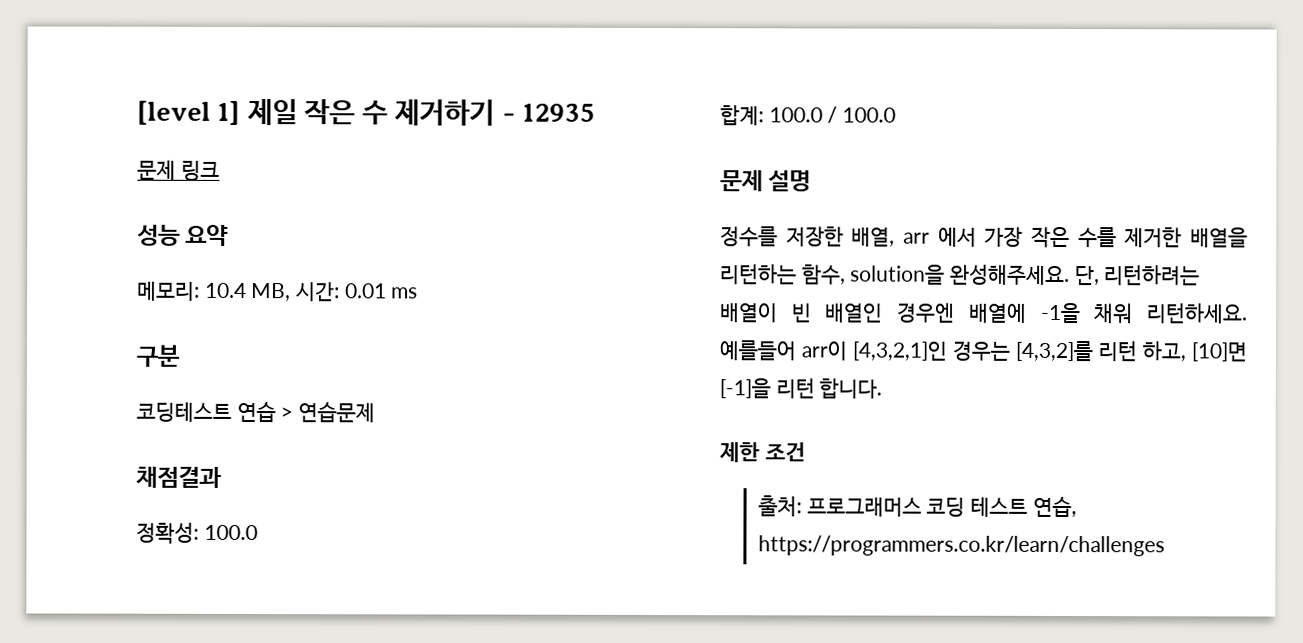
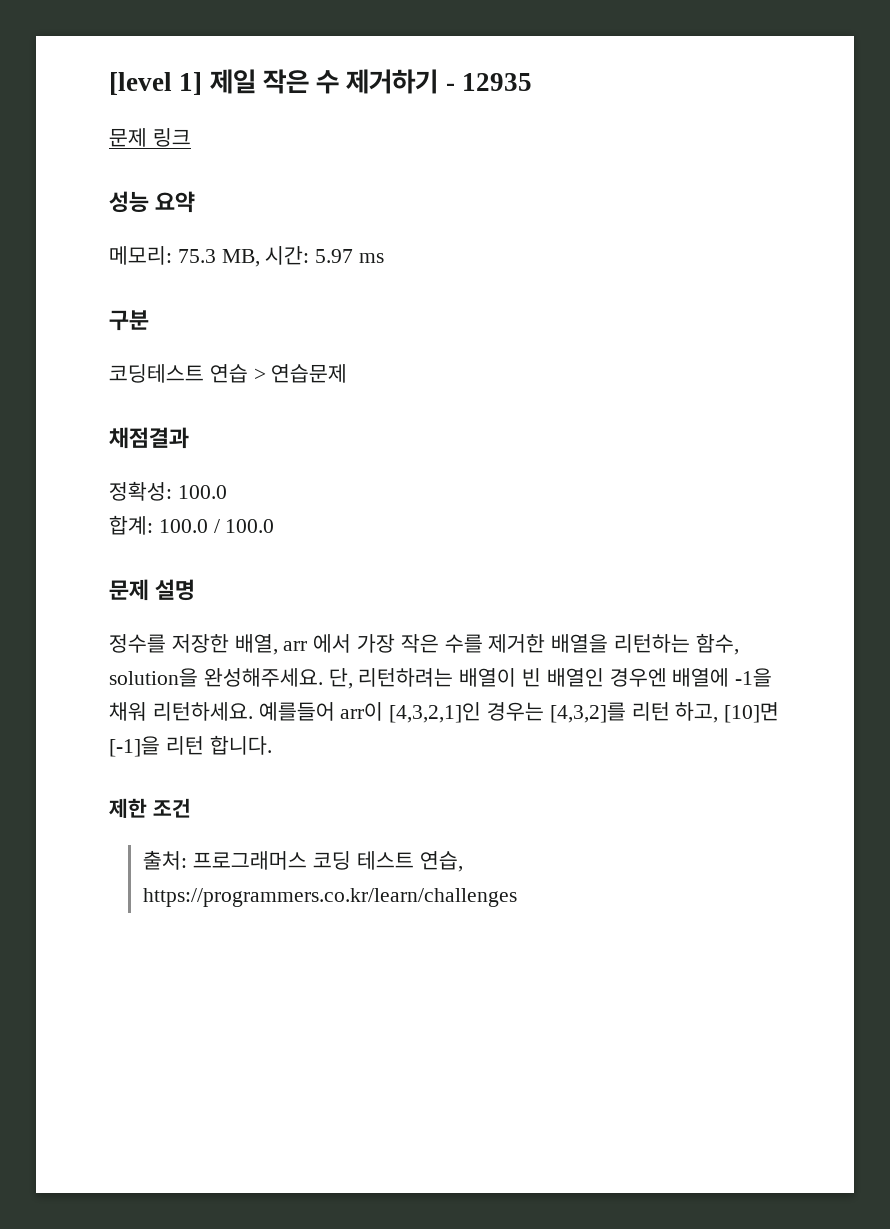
[204,282,247,299] 10.4 -> [177,249,216,263] 75.3
[344,283,387,299] 0.01 -> [315,249,354,263] 5.97

